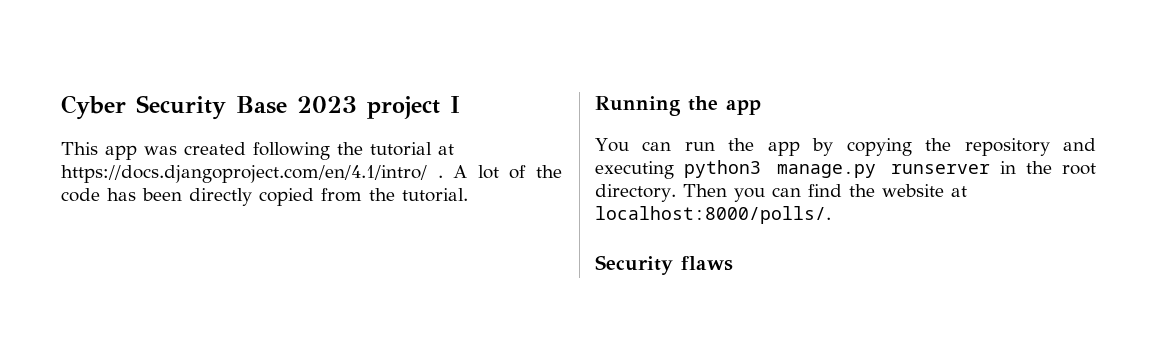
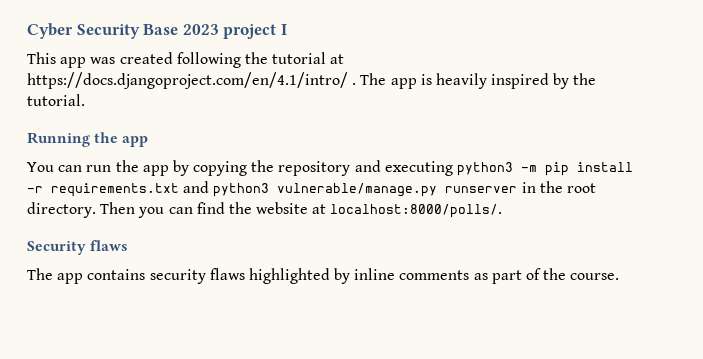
[453,165,563,179] [61,188,362,206] A lot of the code has been directly copied from -> [360,73,570,89] The app is heavily inspired by
[776,164,876,178] manage.py -> [521,162,634,176] [27,181,438,197] -m pip install -r requirements.txt and python3 vulnerable/manage.py
(733, 263) none -> [27,268,620,284] // The app contains security flaws highlighted by inline comments as part of the course.

